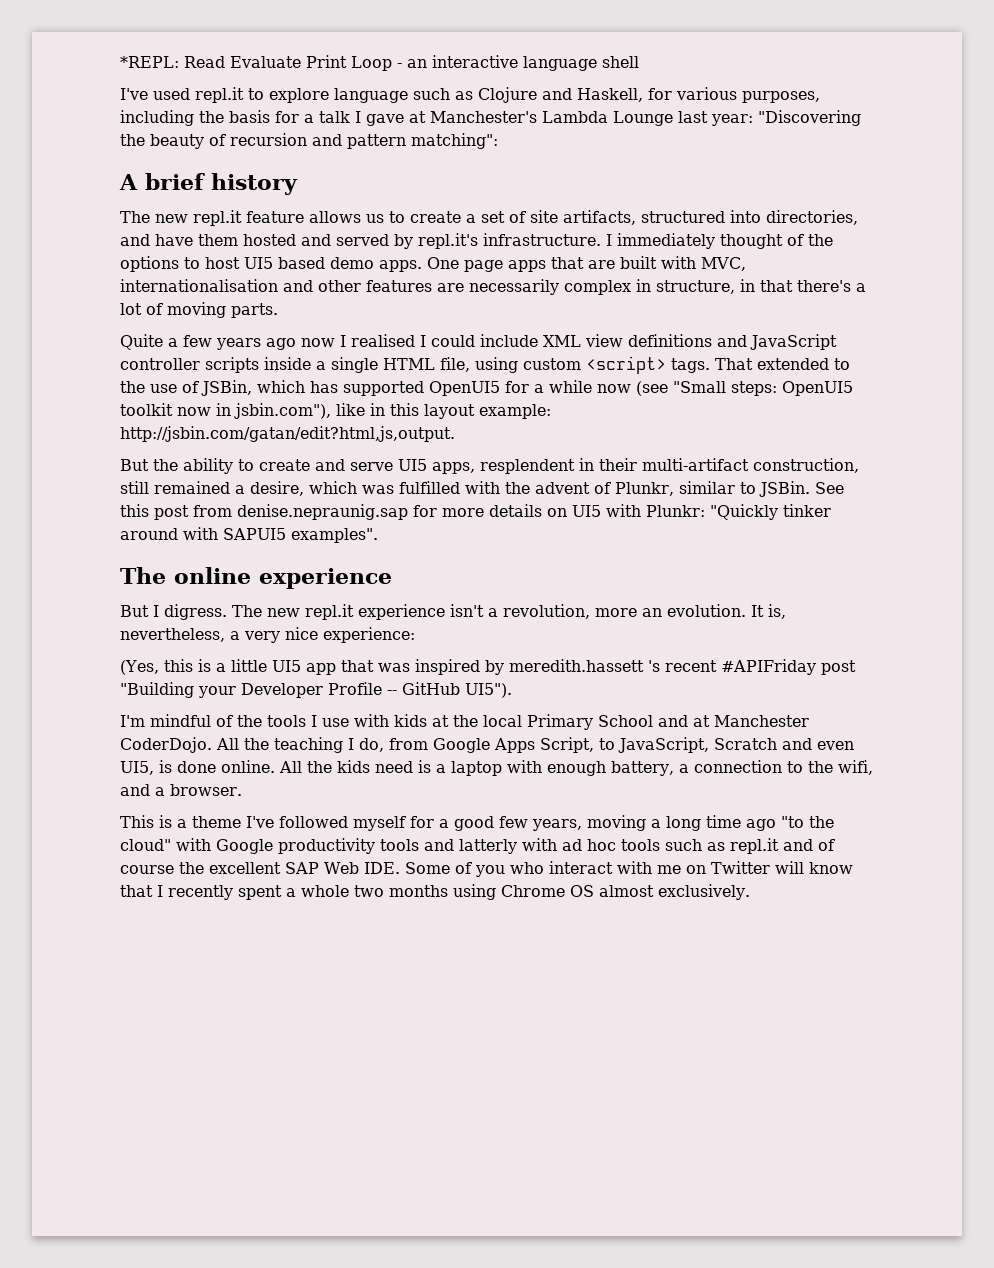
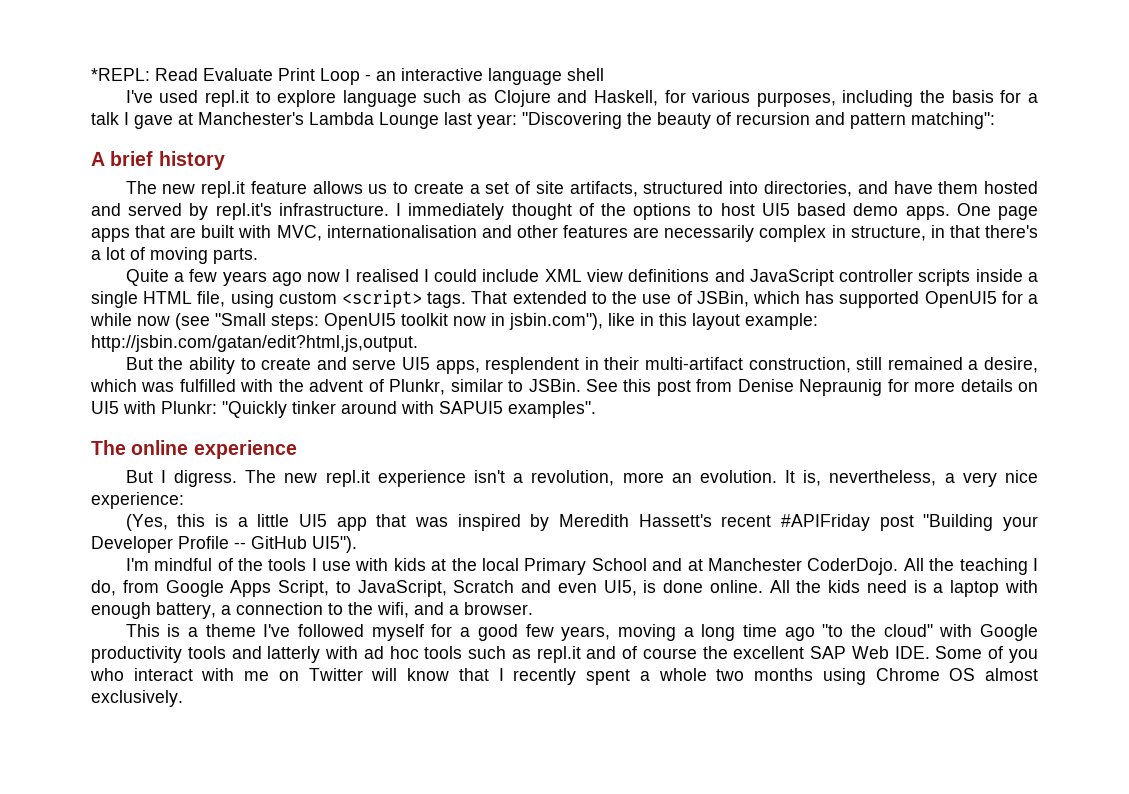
[237,504,408,520] denise.nepraunig.sap -> [737,379,883,396] Denise Nepraunig
[508,659,660,672] meredith.hassett 's -> [559,514,712,527] Meredith Hassett's

